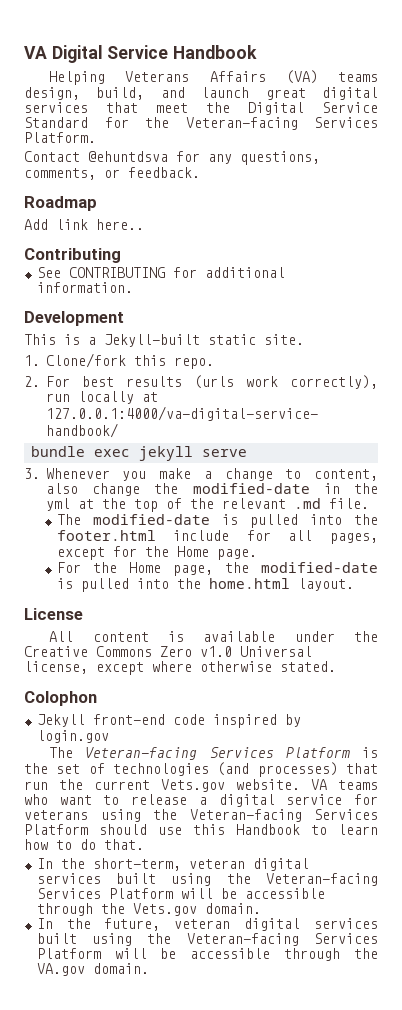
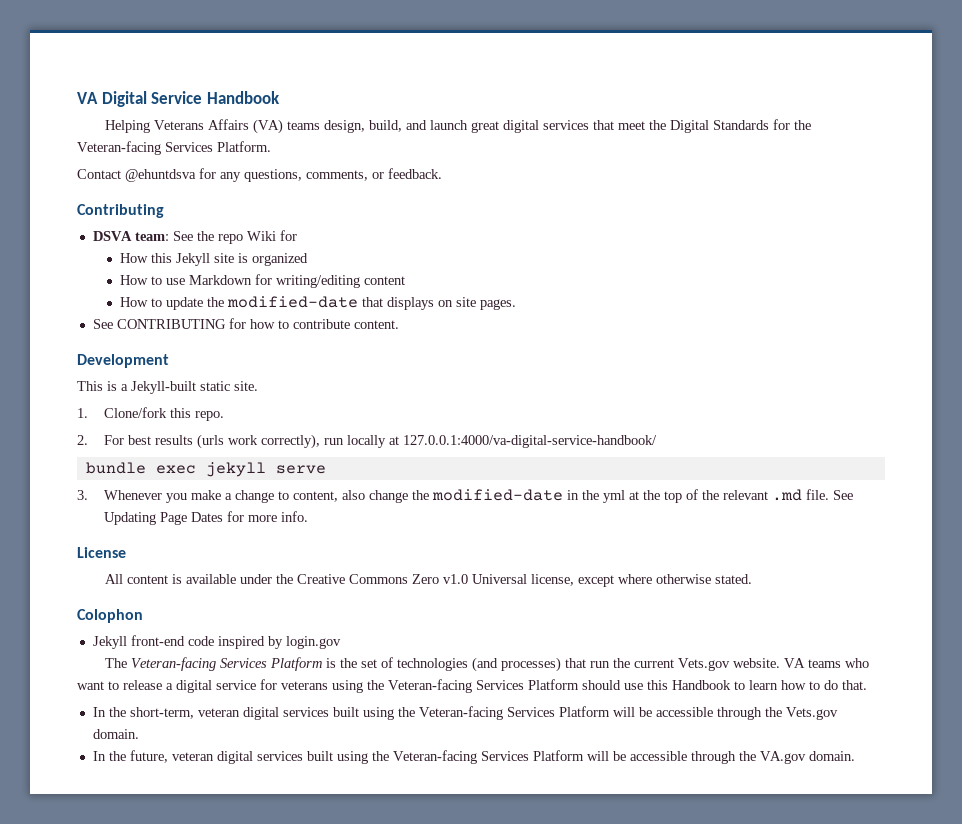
[322,102,378,113] [24,117,88,128] Service Standard -> [713,120,770,130] Standards
[24,196,97,211] [24,219,144,230] [24,248,121,263] Roadmap // Add link here.. // Contributing -> [77,204,164,218] [92,230,297,244] [119,253,308,266] [119,274,405,288] [119,296,516,310] Contributing // DSVA team: See the repo Wiki for // How this Jekyll site is organized // How to use Markdown for writing/editing content // How to update the modified-date that displays on site pages.
[204,267,285,278] [36,282,133,293] additional information. -> [249,319,399,329] how to contribute content.
[56,514,378,528] [56,530,378,544] [56,546,257,560] [56,562,378,576] [56,578,354,592] // The modified-date is pulled into the footer.html include for all pages, except for the Home page. // For the Home page, the modified-date is pulled into the home.html layout. -> [832,490,853,500] [103,511,308,525] See Updating Page Dates for more info.

